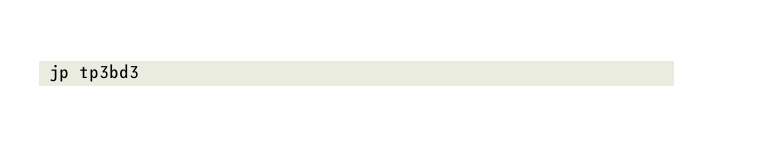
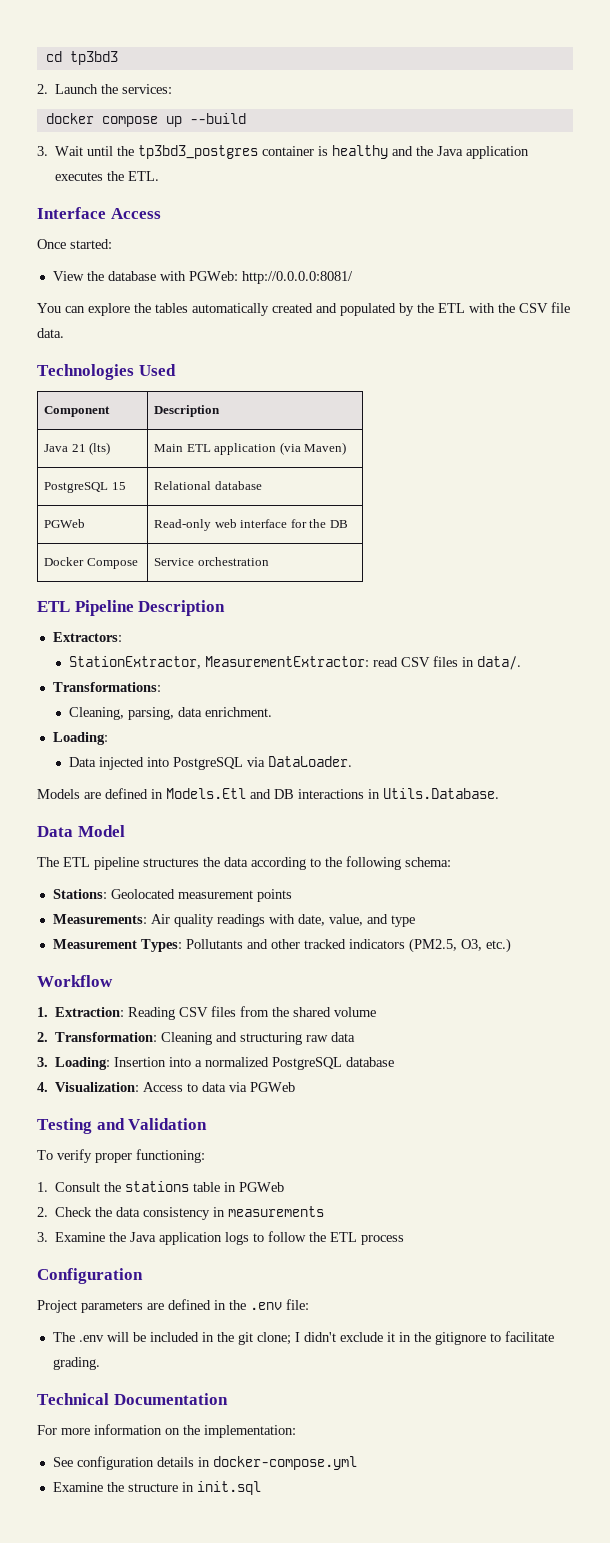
[48,64,69,82] jp -> [45,51,62,62] cd
(139, 73) none -> [37,84,173,94] [45,113,246,127] [37,145,530,159] [55,171,160,181] [37,207,161,219] [37,239,112,249] [52,271,353,284] [37,302,570,316] [37,328,64,338] [37,364,176,380] [44,406,111,417] [154,405,221,417] [44,442,111,455] [154,442,347,455] [44,482,126,493] [154,481,262,490] [44,519,86,528] [154,519,348,531] [44,557,138,569] [154,557,269,566] [37,600,226,616] [52,632,122,642] [68,656,521,670] [52,682,161,692] [68,707,272,720] [52,732,108,745] [68,756,352,770] [37,788,499,799] [37,825,125,837] [37,856,451,870] [52,889,292,902] [52,914,415,927] [52,938,511,953] [37,975,113,987] [37,1006,377,1020] [37,1032,356,1045] [37,1057,395,1070] [37,1082,296,1092] [37,1118,208,1134] [37,1149,205,1163] [37,1181,285,1192] [37,1206,325,1220] [37,1231,405,1245] [37,1268,143,1284] [37,1299,309,1313] [52,1331,554,1345] [52,1357,100,1370] [37,1393,228,1405] [37,1424,296,1438] [52,1456,357,1470] [52,1481,261,1495] // 2. Launch the services: // docker compose up --build // 3. Wait until the tp3bd3_postgres container is healthy and the Java application executes the ETL. // Interface Access // Once started: // View the database with PGWeb: http://0.0.0.0:8081/ // You can explore the tables automatically created and populated by the ETL with the CSV file data. // Technologies Used // Component | Description // Java 21 (lts) | Main ETL application (via Maven) // PostgreSQL 15 | Relational database // PGWeb | Read-only web interface for the DB // Docker Compose | Service orchestration // ETL Pipeline Description // Extractors: // StationExtractor, MeasurementExtractor: read CSV files in data/. // Transformations: // Cleaning, parsing, data enrichment. // Loading: // Data injected into PostgreSQL via DataLoader. // Models are defined in Models.Etl and DB interactions in Utils.Database. // Data Model // The ETL pipeline structures the data according to the following schema: // Stations: Geolocated measurement points // Measurements: Air quality readings with date, value, and type // Measurement Types: Pollutants and other tracked indicators (PM2.5, O3, etc.) // Workflow // 1. Extraction: Reading CSV files from the shared volume // 2. Transformation: Cleaning and structuring raw data // 3. Loading: Insertion into a normalized PostgreSQL database // 4. Visualization: Access to data via PGWeb // Testing and Validation // To verify proper functioning: // 1. Consult the stations table in PGWeb // 2. Check the data consistency in measurements // 3. Examine the Java application logs to follow the ETL process // Configuration // Project parameters are defined in the .env file: // The .env will be included in the git clone; I didn't exclude it in the gitignore to facilitate grading. // Technical Documentation // For more information on the implementation: // See configuration details in docker-compose.yml // Examine the structure in init.sql

